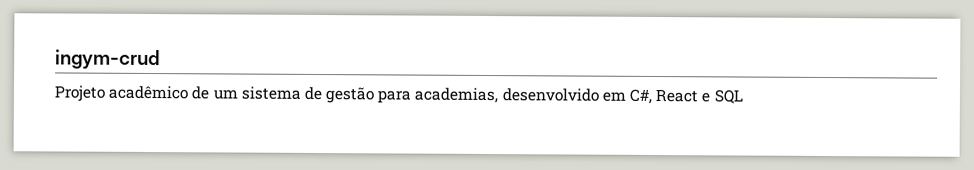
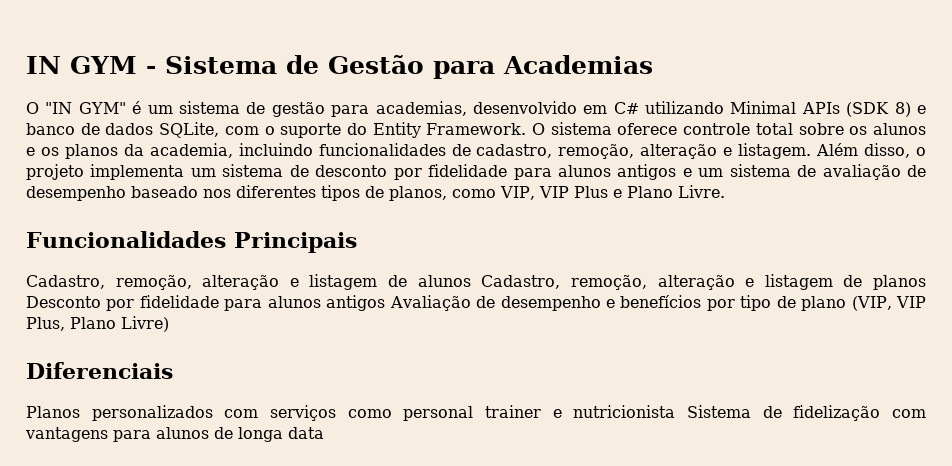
[55,49,160,70] [54,85,210,102] ingym-crud // Projeto acadêmico de -> [26,55,653,79] [26,101,142,114] IN GYM - Sistema de Gestão para Academias // O "IN GYM" é
[629,88,743,104] C#, React e SQL -> [613,101,927,117] [26,122,927,138] [26,143,926,159] [26,164,926,180] [26,185,725,201] [26,231,357,253] [26,274,927,290] [26,295,926,311] [26,316,169,332] [26,362,173,379] [26,405,926,421] [25,427,324,442] C# utilizando Minimal APIs (SDK 8) e banco de dados SQLite, com o suporte do Entity Framework. O sistema oferece controle total sobre os alunos e os planos da academia, incluindo funcionalidades de cadastro, remoção, alteração e listagem. Além disso, o projeto implementa um sistema de desconto por fidelidade para alunos antigos e um sistema de avaliação de desempenho baseado nos diferentes tipos de planos, como VIP, VIP Plus e Plano Livre. // Funcionalidades Principais // Cadastro, remoção, alteração e listagem de alunos Cadastro, remoção, alteração e listagem de planos Desconto por fidelidade para alunos antigos Avaliação de desempenho e benefícios por tipo de plano (VIP, VIP Plus, Plano Livre) // Diferenciais // Planos personalizados com serviços como personal trainer e nutricionista Sistema de fidelização com vantagens para alunos de longa data

